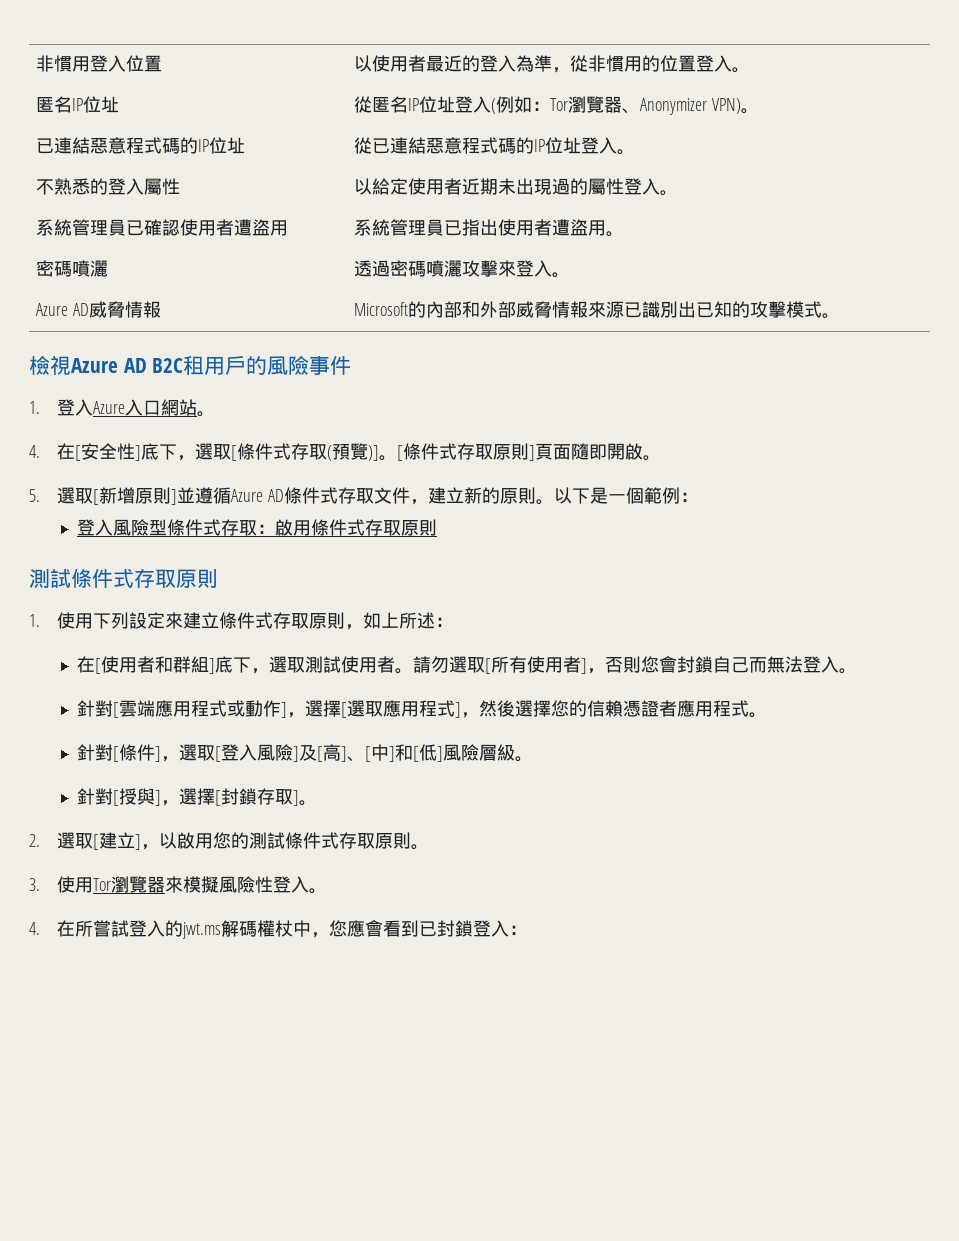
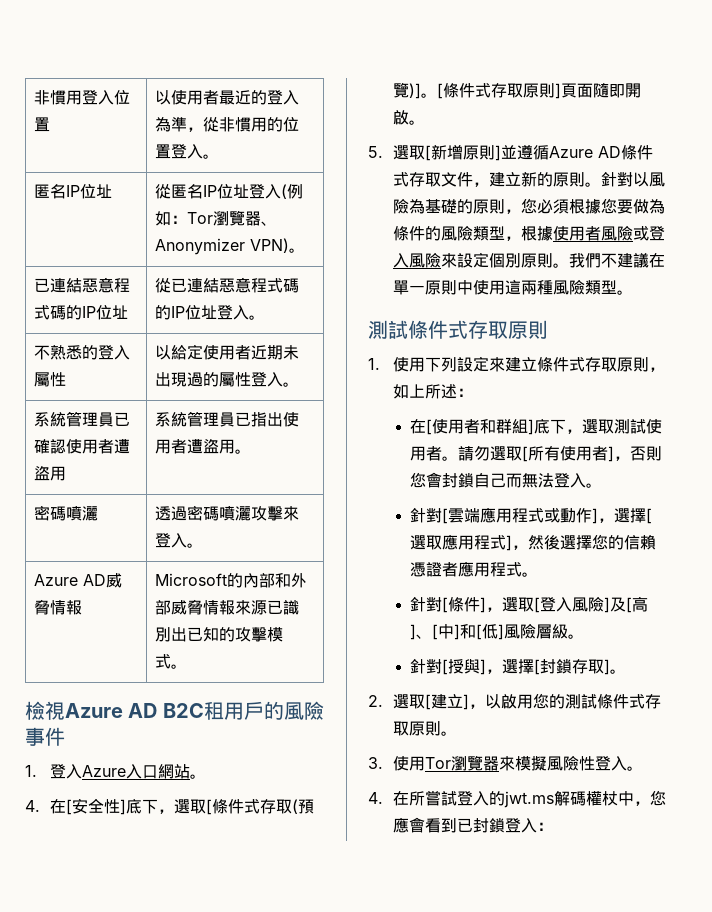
[553,487,698,504] [76,519,437,536] 以下是一個範例： // 登入風險型條件式存取：啟用條件式存取原則 -> [600,171,665,187] [392,198,665,214] [392,225,665,241] [392,252,665,268] [392,279,633,295] 針對以風險為基礎的原則，您必須根據您要做為條件的風險類型，根據使用者風險或登入風險來設定個別原則。我們不建議在單一原則中使用這兩種風險類型。

